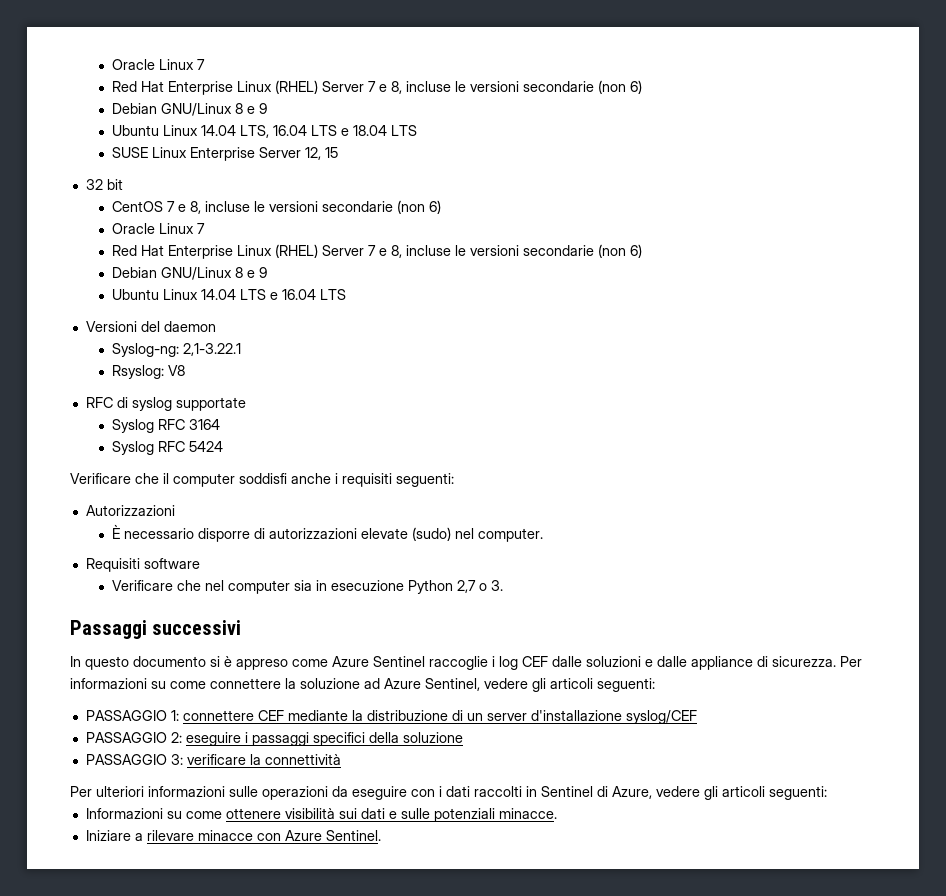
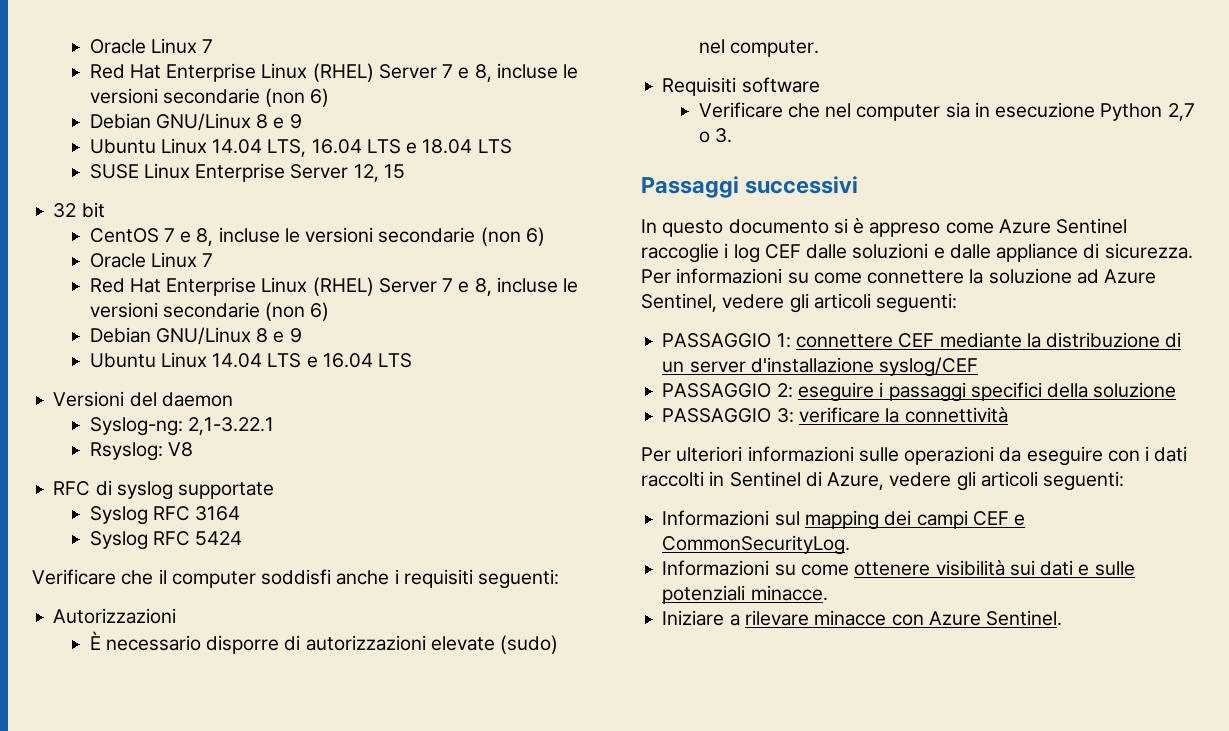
(827, 793) none -> [662,510,1026,530] [662,535,851,555] // Informazioni sul mapping dei campi CEF e CommonSecurityLog.

